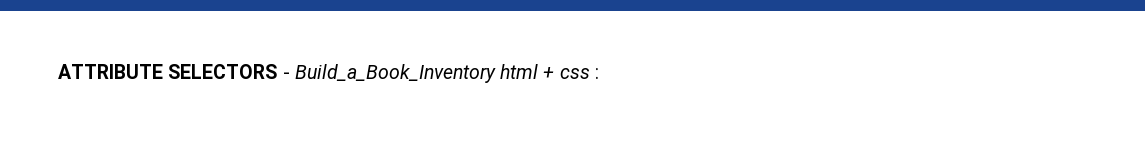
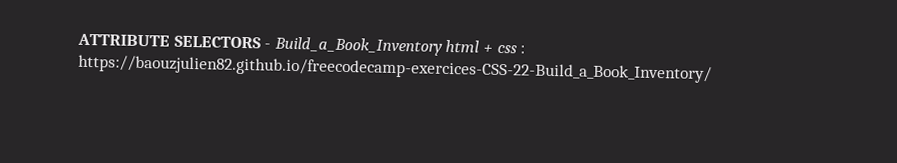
(599, 73) none -> [78,54,712,84] https://baouzjulien82.github.io/freecodecamp-exercices-CSS-22-Build_a_Book_Inventory/

